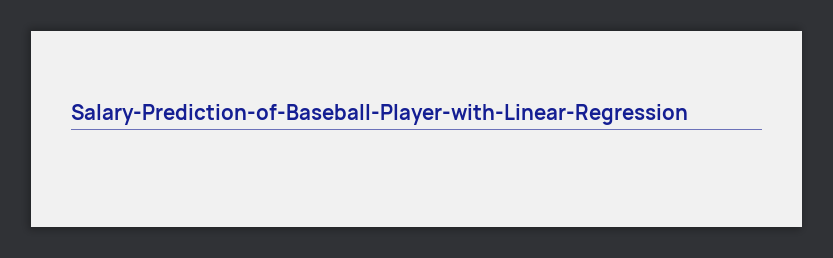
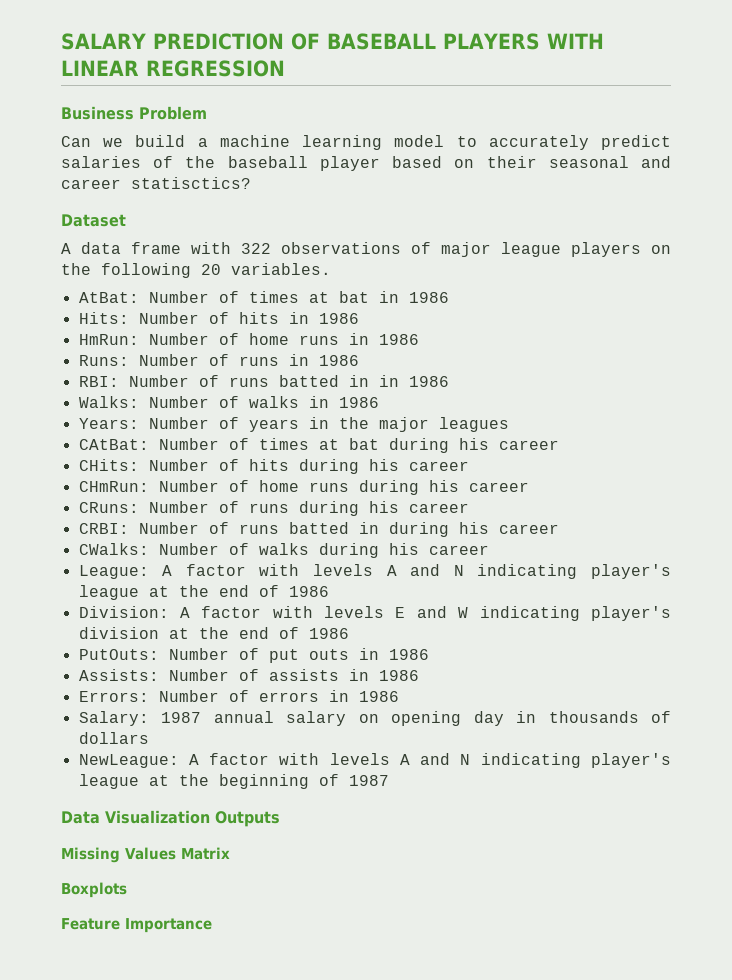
[71,104,688,125] Salary-Prediction-of-Baseball-Player-with-Linear-Regression -> [61,33,604,50] [61,60,285,77] [61,106,207,120] [61,135,671,150] [61,156,671,171] [61,177,251,189] [61,214,126,227] [61,242,671,257] [61,263,331,278] [78,291,449,303] [78,312,359,324] [78,333,419,345] [78,354,359,366] [78,375,449,387] [78,396,379,408] [78,417,509,432] [78,438,559,453] [78,459,469,474] [78,480,529,495] [78,501,469,516] [78,522,559,537] [78,543,489,558] [78,564,672,579] [78,585,329,600] [78,606,671,621] [78,627,349,639] [78,648,429,663] [78,669,419,681] [78,690,399,702] [78,711,671,726] [78,732,149,744] [78,753,671,768] [78,774,389,789] [61,810,280,827] [61,847,230,863] [61,882,127,898] [61,918,212,933] SALARY PREDICTION OF BASEBALL PLAYERS WITH LINEAR REGRESSION // Business Problem // Can we build a machine learning model to accurately predict salaries of the baseball player based on their seasonal and career statisctics? // Dataset // A data frame with 322 observations of major league players on the following 20 variables. // AtBat: Number of times at bat in 1986 // Hits: Number of hits in 1986 // HmRun: Number of home runs in 1986 // Runs: Number of runs in 1986 // RBI: Number of runs batted in in 1986 // Walks: Number of walks in 1986 // Years: Number of years in the major leagues // CAtBat: Number of times at bat during his career // CHits: Number of hits during his career // CHmRun: Number of home runs during his career // CRuns: Number of runs during his career // CRBI: Number of runs batted in during his career // CWalks: Number of walks during his career // League: A factor with levels A and N indicating player's league at the end of 1986 // Division: A factor with levels E and W indicating player's division at the end of 1986 // PutOuts: Number of put outs in 1986 // Assists: Number of assists in 1986 // Errors: Number of errors in 1986 // Salary: 1987 annual salary on opening day in thousands of dollars // NewLeague: A factor with levels A and N indicating player's league at the beginning of 1987 // Data Visualization Outputs // Missing Values Matrix // Boxplots // Feature Importance

